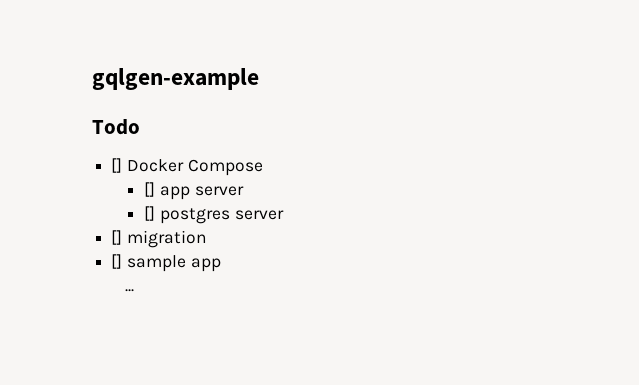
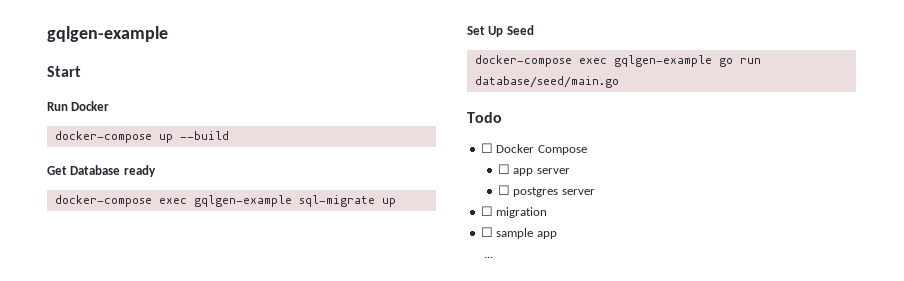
[92,68,259,90] gqlgen-example -> [47,26,168,42] [47,66,81,77] [47,101,110,111] [54,131,229,143] [47,165,156,177] [54,195,396,207] [467,25,534,37] [474,55,761,67] [474,76,619,88] gqlgen-example // Start // Run Docker // docker-compose up --build // Get Database ready // docker-compose exec gqlgen-example sql-migrate up // Set Up Seed // docker-compose exec gqlgen-example go run database/seed/main.go
[111,158,123,173] [] -> [480,143,493,153] ☐
[144,182,156,197] [] -> [497,164,510,174] ☐
[144,206,156,221] [] -> [497,185,510,195] ☐
[111,230,123,245] [] -> [480,206,493,216] ☐
[111,254,123,269] [] -> [480,227,493,237] ☐

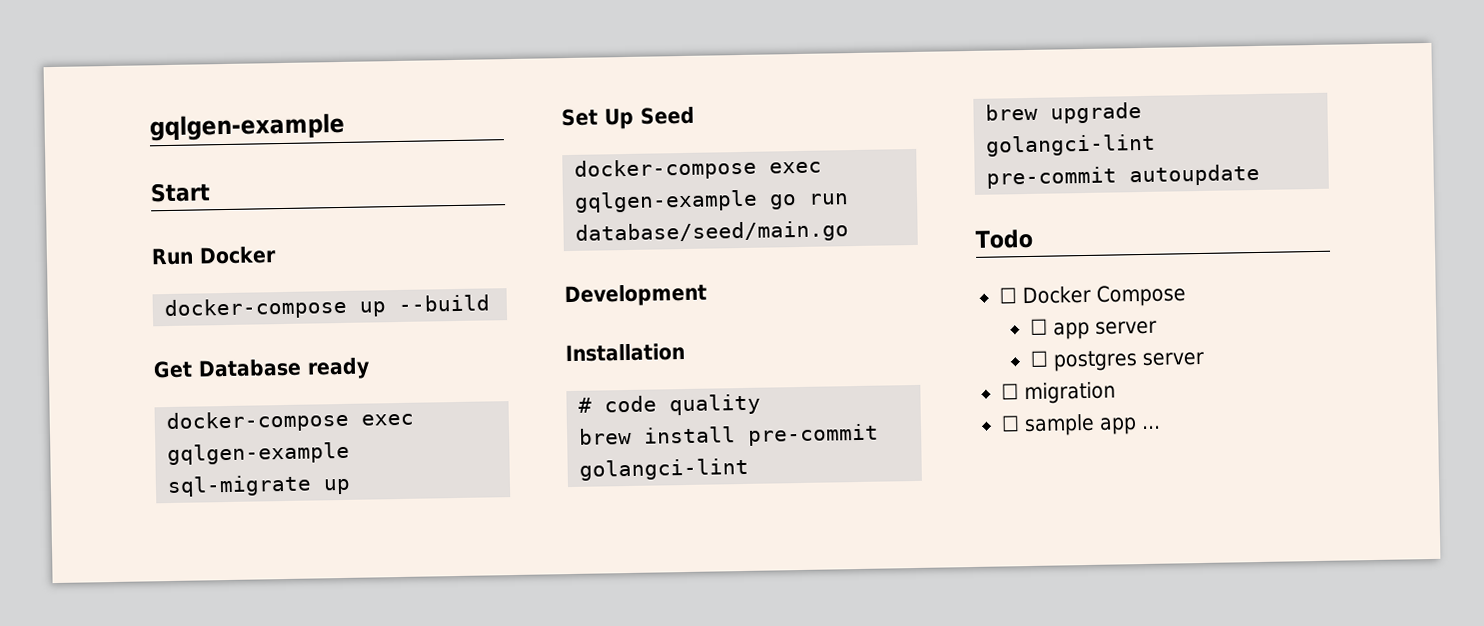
(619, 82) none -> [564,283,707,308] [565,343,685,363] [578,393,762,416] [578,423,880,446] [579,457,750,481] [985,101,1143,124] [985,133,1157,157] [986,163,1261,189] // Development // Installation // # code quality // brew install pre-commit golangci-lint // brew upgrade golangci-lint // pre-commit autoupdate
(557, 235) // -> (1137, 426) none

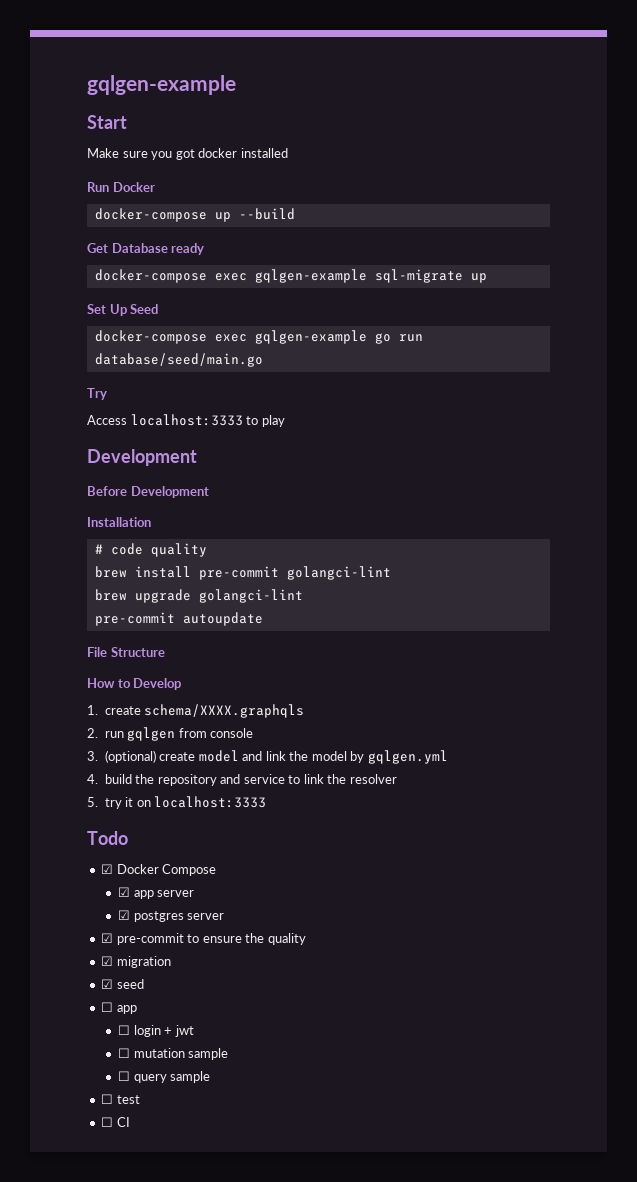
(210, 192) none -> [87,148,288,160] // Make sure you got docker installed
(850, 232) none -> [87,388,107,400] [87,414,285,427] [87,449,197,466] [87,486,127,496] Try // Access localhost:3333 to play // Development // Before
(1261, 175) none -> [87,647,165,657] [87,678,182,690] [87,704,305,718] [87,727,254,741] [87,750,448,764] [87,774,397,786] [87,796,267,809] // File Structure // How to Develop // 1. create schema/XXXX.graphqls // 2. run gqlgen from console // 3. (optional) create model and link the model by gqlgen.yml // 4. build the repository and service to link the resolver // 5. try it on localhost:3333
[998,287,1017,304] ☐ -> [101,864,114,874] ☑
[1029,318,1048,335] ☐ -> [118,887,131,897] ☑
[1029,350,1048,367] ☐ -> [118,910,131,920] ☑
[1000,383,1019,400] ☐ -> [101,933,306,945] [101,956,114,966] ☑ pre-commit to ensure the quality // ☑
[1000,413,1161,437] // ☐ sample app ... -> [101,979,144,989] [101,1002,137,1014] [118,1025,194,1037] [118,1048,229,1060] [118,1071,211,1083] [101,1094,140,1104] [101,1117,130,1127] // ☑ seed // ☐ app // ☐ login + jwt // ☐ mutation sample // ☐ query sample // ☐ test // ☐ CI

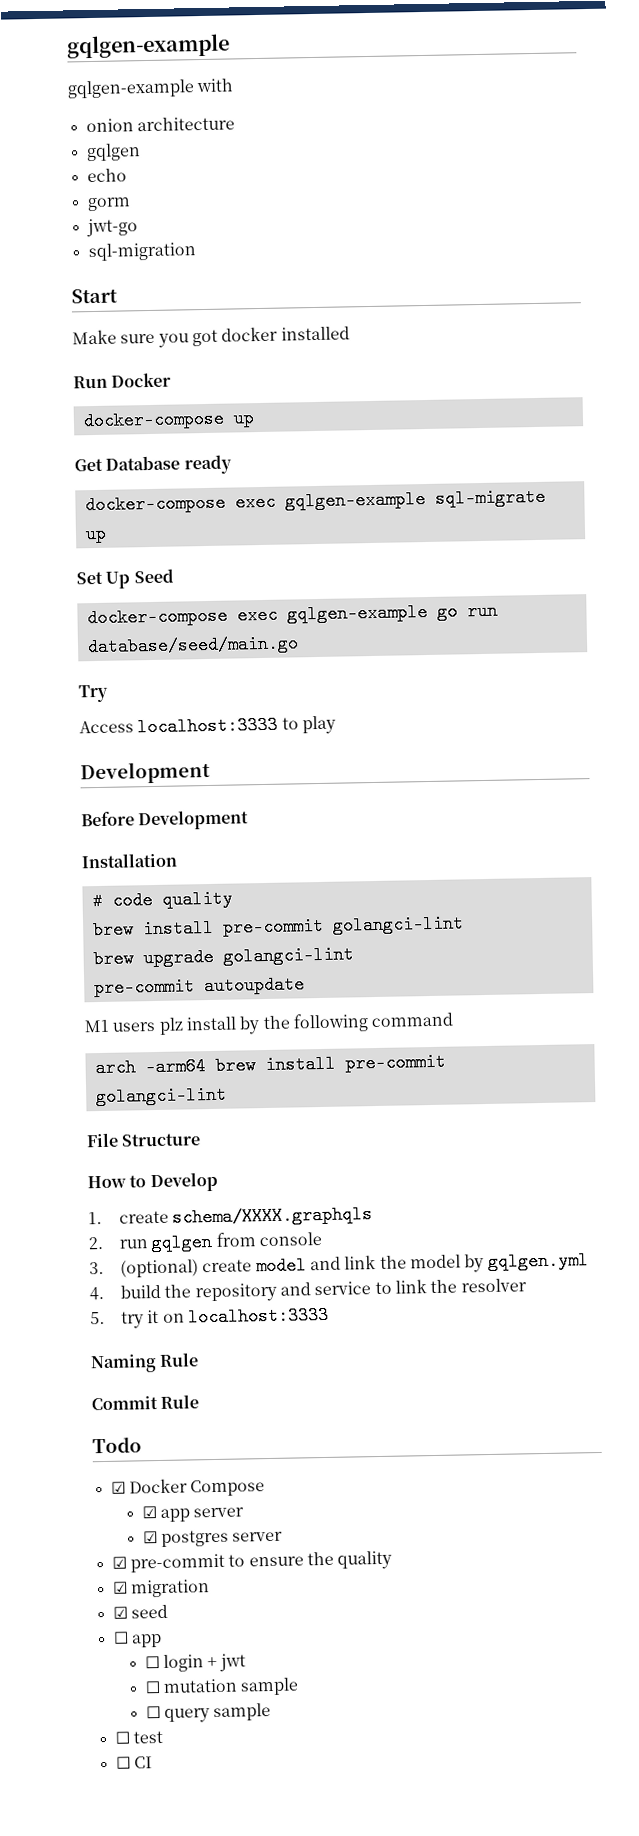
[87,75,236,95] gqlgen-example -> [66,33,230,59] [67,78,234,99] [85,116,235,133] [85,143,141,162] [86,168,127,183] [86,197,131,212] [85,218,138,238] [87,242,197,262] gqlgen-example // gqlgen-example with // onion architecture // gqlgen // echo // gorm // jwt-go // sql-migration
[238,208,295,220] --build -> (255, 418) none
(263, 619) none -> [84,1012,454,1035] [94,1052,446,1078] [95,1085,227,1107] // M1 users plz install by the following command // arch -arm64 brew install pre-commit golangci-lint
(267, 802) none -> [90,1352,200,1374] [91,1394,200,1411] // Naming Rule // Commit Rule

